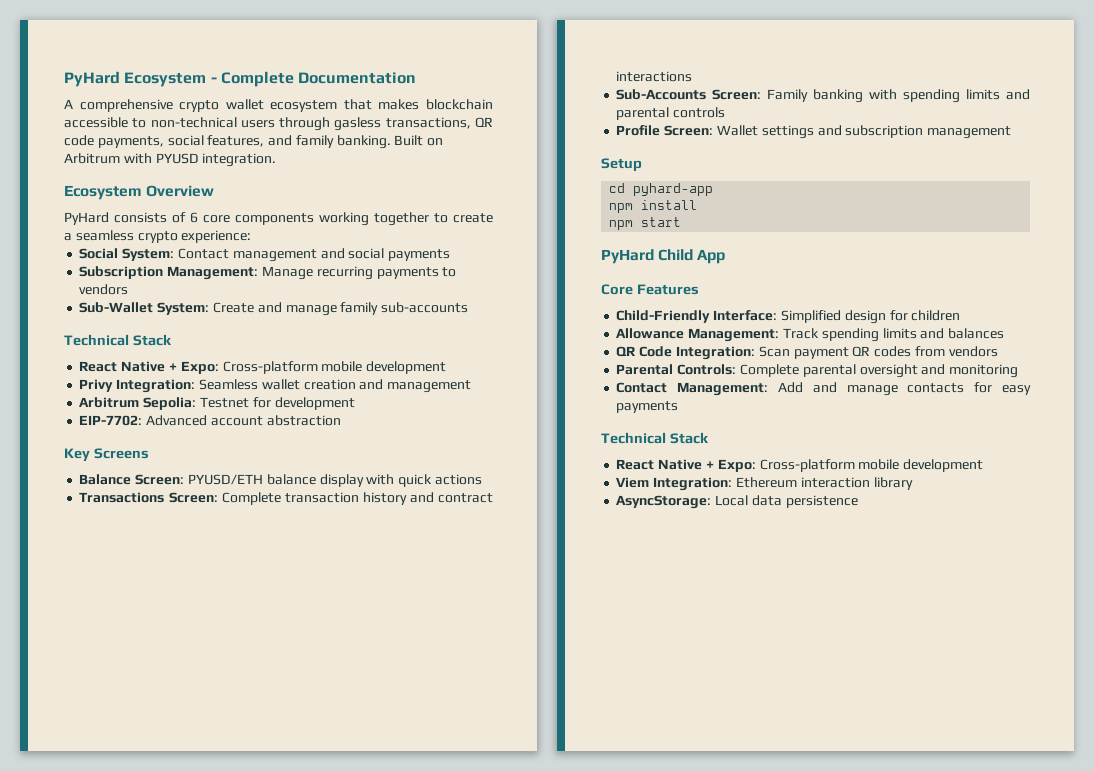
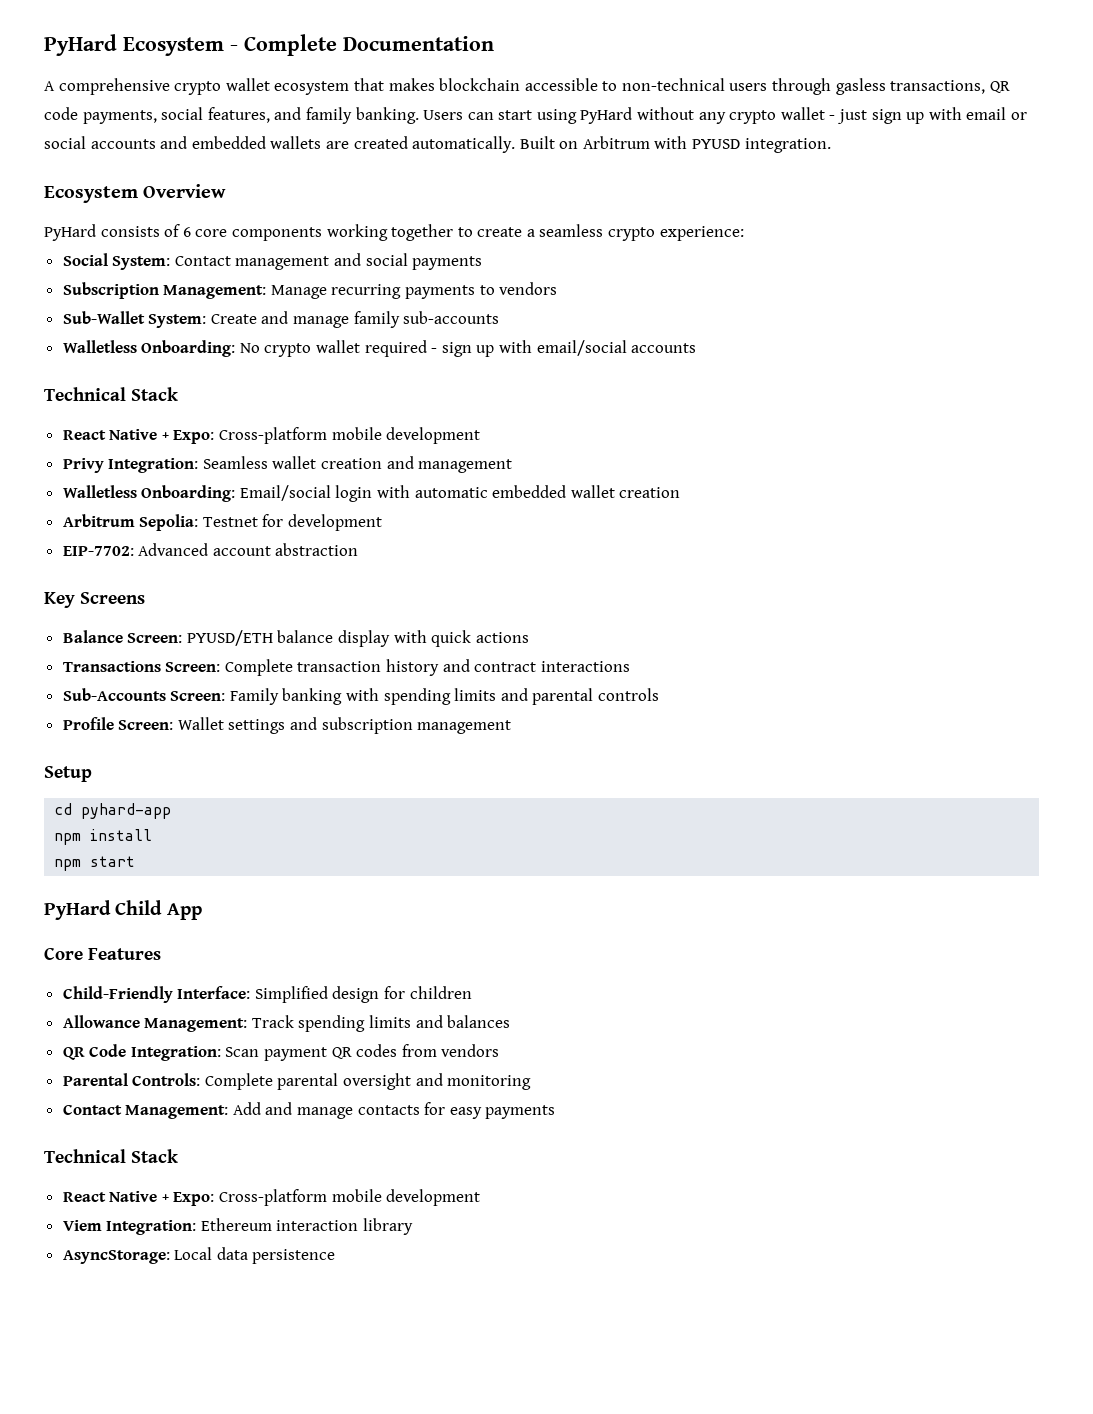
(391, 142) none -> [423,107,1027,124] [44,136,516,153] Users can start using PyHard without any crypto wallet - just sign up with email or social accounts and embedded wallets are created automatically.
(469, 307) none -> [62,340,697,357] // Walletless Onboarding: No crypto wallet required - sign up with email/social accounts
(472, 386) none -> [62,485,681,502] // Walletless Onboarding: Email/social login with automatic embedded wallet creation

